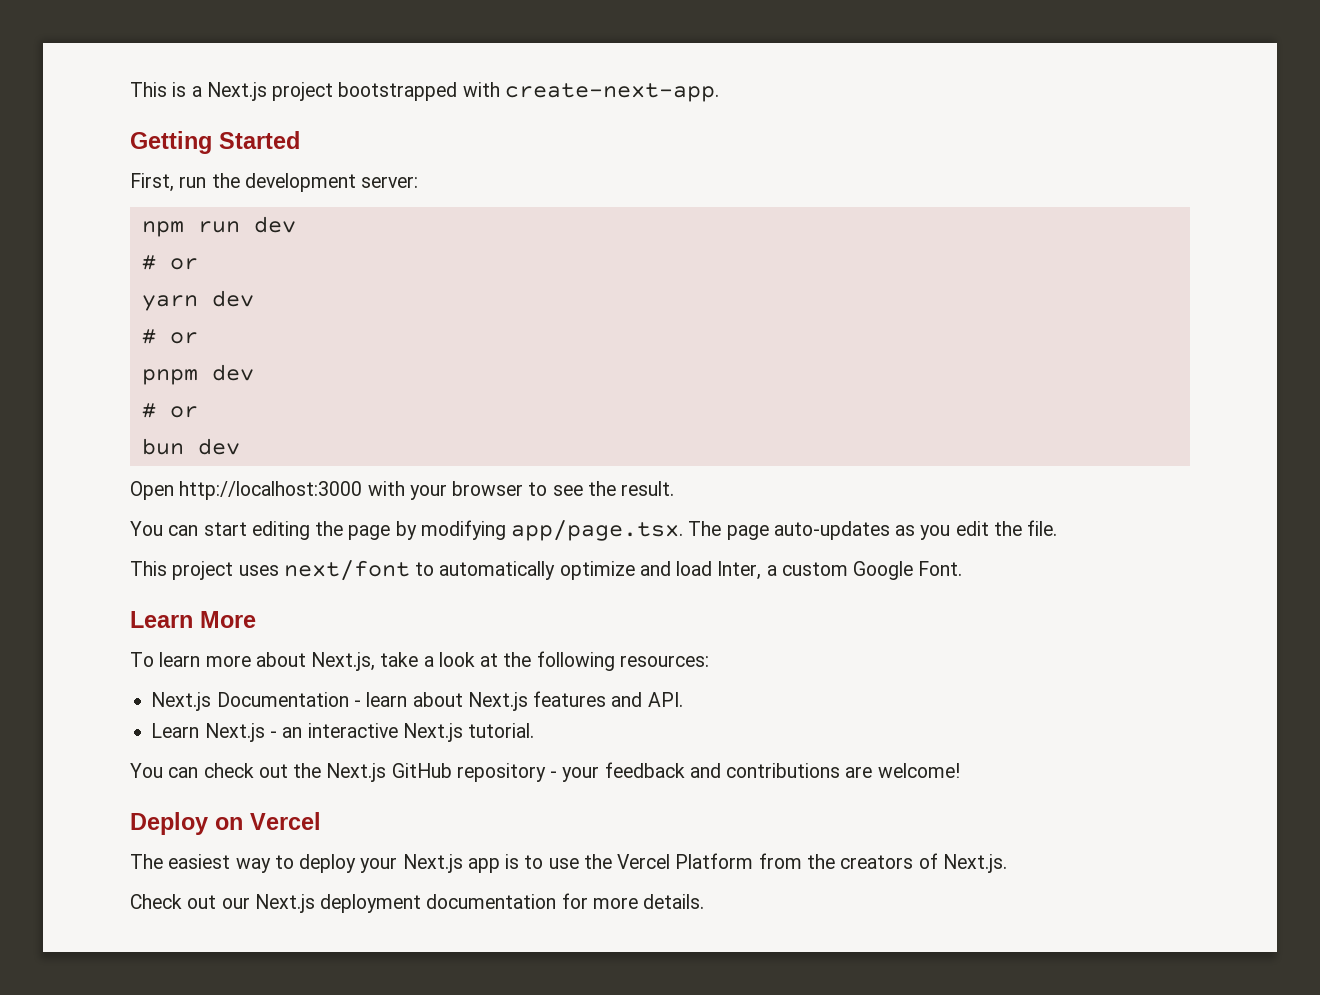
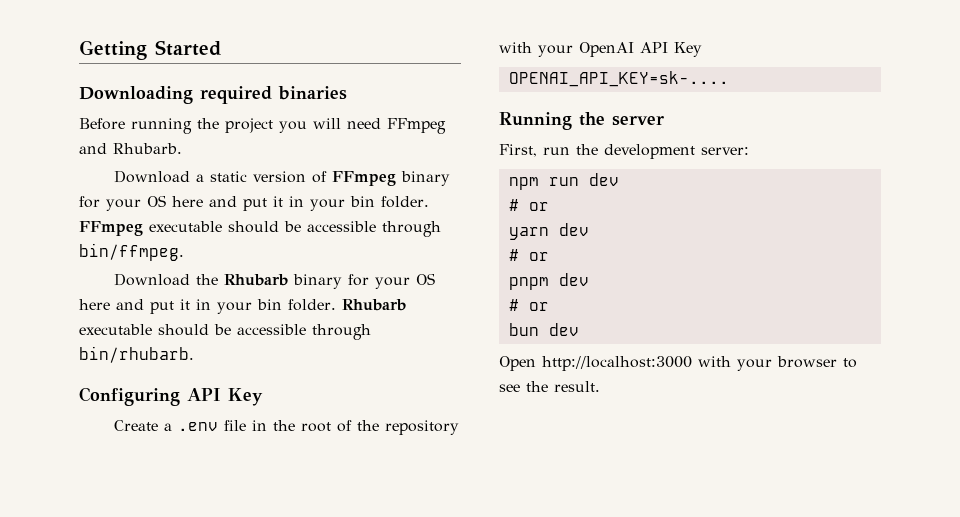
[130,82,719,102] [130,131,300,154] This is a Next.js project bootstrapped with create-next-app. // Getting Started -> [79,40,221,60] [79,86,347,104] [79,118,446,134] [79,143,182,154] [114,170,451,186] [79,195,429,211] [79,221,441,237] [79,243,184,261] [114,273,436,289] [79,299,406,314] [79,324,371,340] [79,346,194,363] [79,387,263,406] [114,420,460,435] [499,42,702,57] [508,71,729,87] [499,112,664,130] Getting Started // Downloading required binaries // Before running the project you will need FFmpeg and Rhubarb. // Download a static version of FFmpeg binary for your OS here and put it in your bin folder. FFmpeg executable should be accessible through bin/ffmpeg. // Download the Rhubarb binary for your OS here and put it in your bin folder. Rhubarb executable should be accessible through bin/rhubarb. // Configuring API Key // Create a .env file in the root of the repository with your OpenAI API Key // OPENAI_API_KEY=sk-.... // Running the server
[130,520,1058,541] [130,560,963,581] [130,611,256,628] [130,651,709,671] [151,691,683,711] [151,723,535,742] [130,762,960,782] [130,812,321,835] [130,853,1007,873] [130,893,705,913] // You can start editing the page by modifying app/page.tsx. The page auto-updates as you edit the file. // This project uses next/font to automatically optimize and load Inter, a custom Google Font. // Learn More // To learn more about Next.js, take a look at the following resources: // Next.js Documentation - learn about Next.js features and API. // Learn Next.js - an interactive Next.js tutorial. // You can check out the Next.js GitHub repository - your feedback and contributions are welcome! // Deploy on Vercel // The easiest way to deploy your Next.js app is to use the Vercel Platform from the creators of Next.js. // Check out our Next.js deployment documentation for more details. -> (600, 386) none

